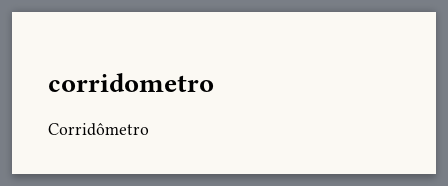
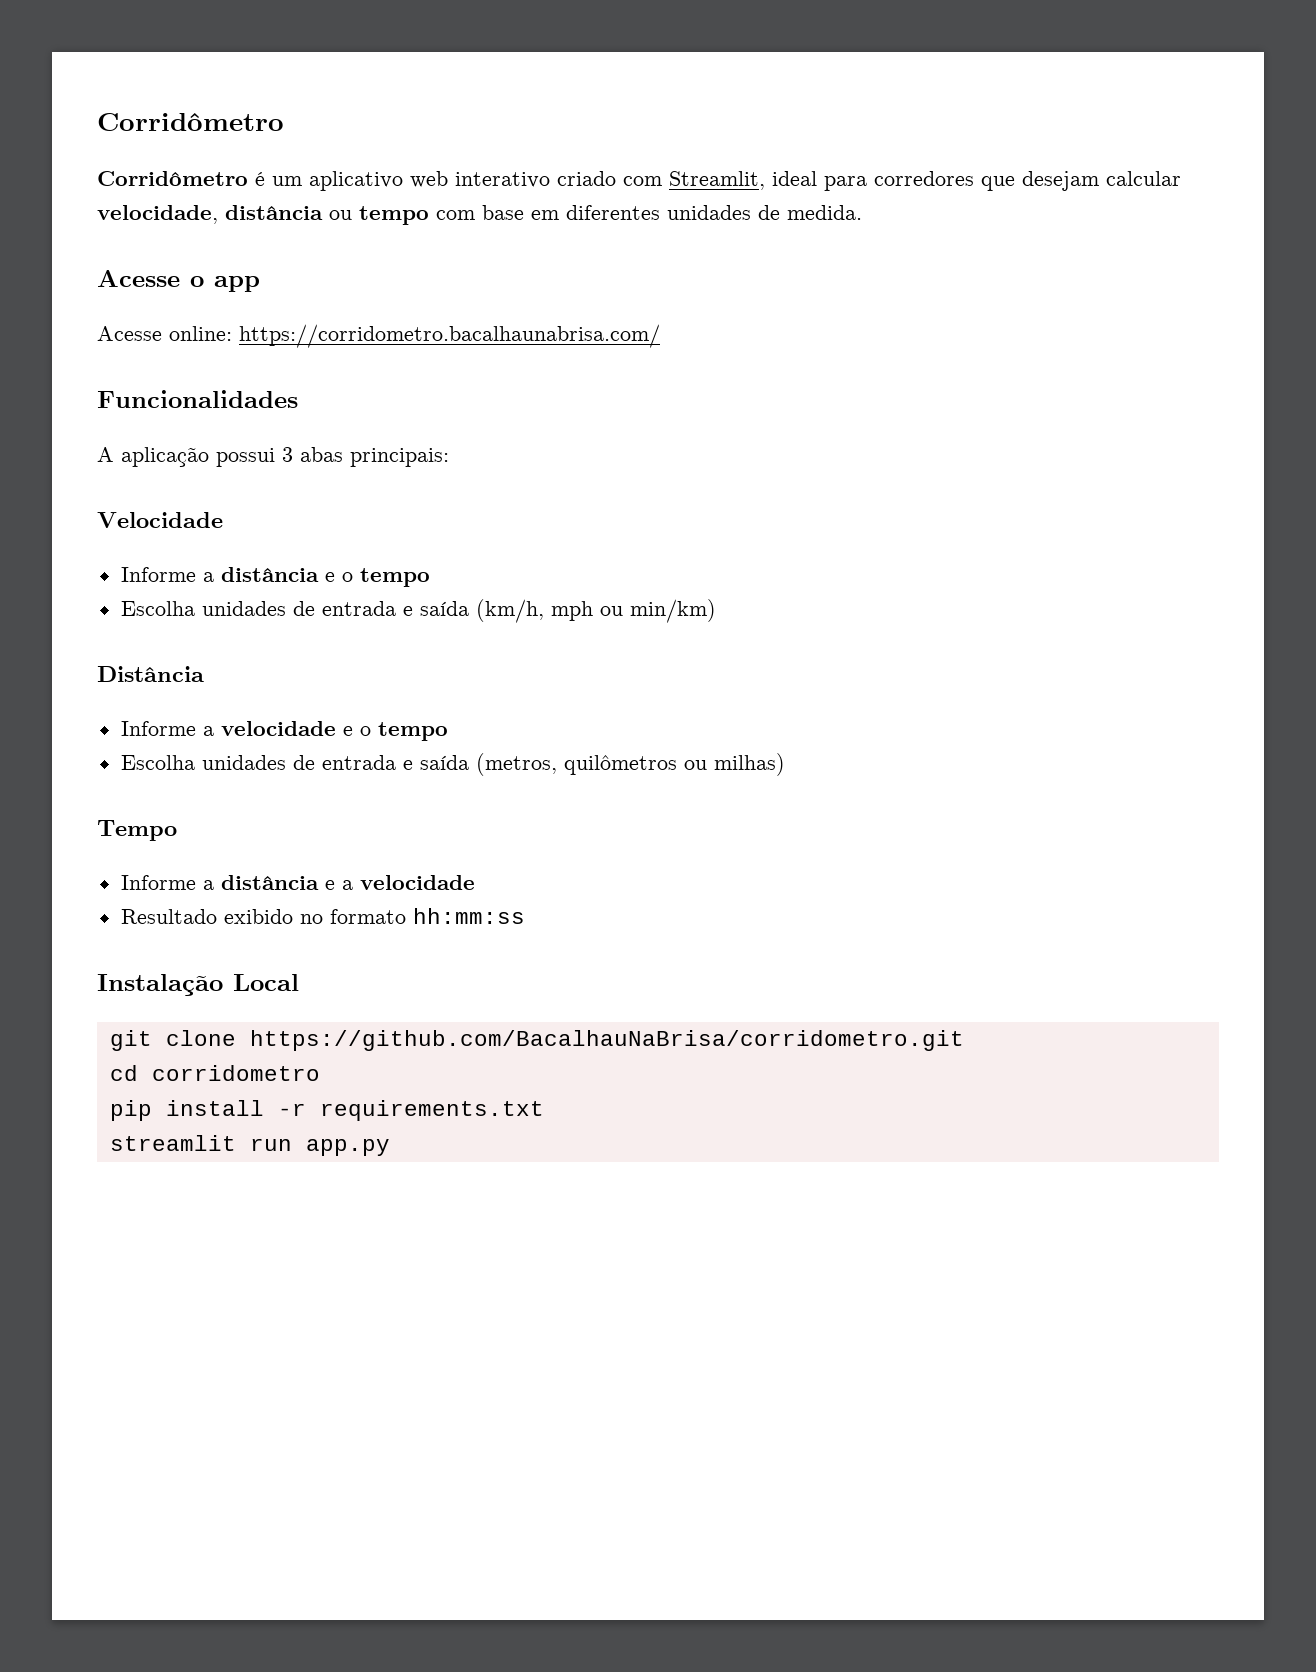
[48,73,214,92] [48,123,149,136] corridometro // Corridômetro -> [97,113,284,131] [97,171,1181,191] [97,205,862,225] [97,270,260,292] [97,324,660,348] [97,390,298,408] [97,447,449,467] [97,512,223,528] [120,567,430,587] [120,599,716,623] [97,666,204,682] [120,721,448,741] [120,753,785,776] [97,820,177,841] [120,875,475,890] [120,908,525,924] [97,974,299,996] [109,1030,964,1051] [109,1065,320,1081] [109,1100,544,1121] [109,1135,390,1156] Corridômetro // Corridômetro é um aplicativo web interativo criado com Streamlit, ideal para corredores que desejam calcular velocidade, distância ou tempo com base em diferentes unidades de medida. // Acesse o app // Acesse online: https://corridometro.bacalhaunabrisa.com/ // Funcionalidades // A aplicação possui 3 abas principais: // Velocidade // Informe a distância e o tempo // Escolha unidades de entrada e saída (km/h, mph ou min/km) // Distância // Informe a velocidade e o tempo // Escolha unidades de entrada e saída (metros, quilômetros ou milhas) // Tempo // Informe a distância e a velocidade // Resultado exibido no formato hh:mm:ss // Instalação Local // git clone https://github.com/BacalhauNaBrisa/corridometro.git // cd corridometro // pip install -r requirements.txt // streamlit run app.py

